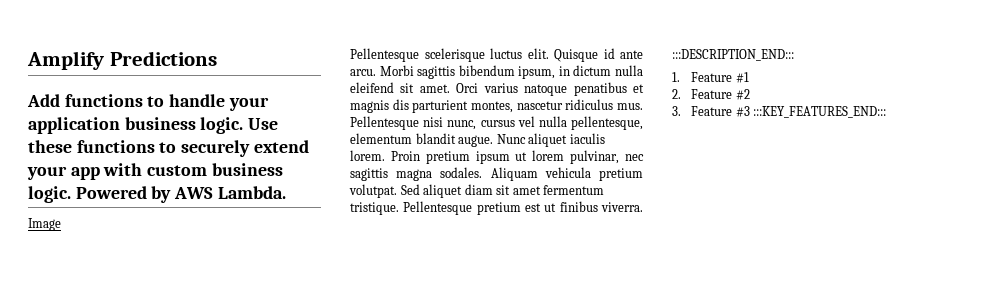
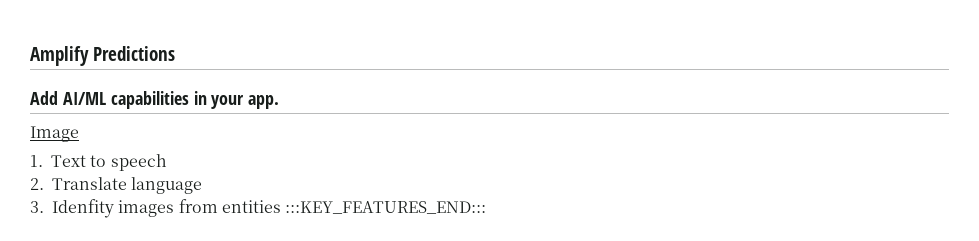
[64,94,269,111] [28,117,279,134] [28,140,309,157] [27,163,283,180] [28,186,286,203] [28,218,61,231] [350,48,643,62] [350,65,643,79] [350,82,644,96] [350,99,643,113] [350,116,643,130] [350,133,605,147] [350,150,644,164] [350,167,643,181] [349,184,605,198] [350,201,643,215] [672,49,794,61] [672,72,749,83] [672,89,750,100] [672,106,750,117] functions to handle your application business logic. Use these functions to securely extend your app with custom business logic. Powered by AWS Lambda. // Image // Pellentesque scelerisque luctus elit. Quisque id ante arcu. Morbi sagittis bibendum ipsum, in dictum nulla eleifend sit amet. Orci varius natoque penatibus et magnis dis parturient montes, nascetur ridiculus mus. Pellentesque nisi nunc, cursus vel nulla pellentesque, elementum blandit augue. Nunc aliquet iaculis lorem. Proin pretium ipsum ut lorem pulvinar, nec sagittis magna sodales. Aliquam vehicula pretium volutpat. Sed aliquet diam sit amet fermentum tristique. Pellentesque pretium est ut finibus viverra. :::DESCRIPTION_END::: // 1. Feature #1 // 2. Feature #2 // 3. Feature #3 -> [62,91,280,109] [30,126,79,142] [30,154,167,171] [30,177,203,194] [30,199,281,218] AI/ML capabilities in your app. // Image // 1. Text to speech // 2. Translate language // 3. Idenfity images from entities

